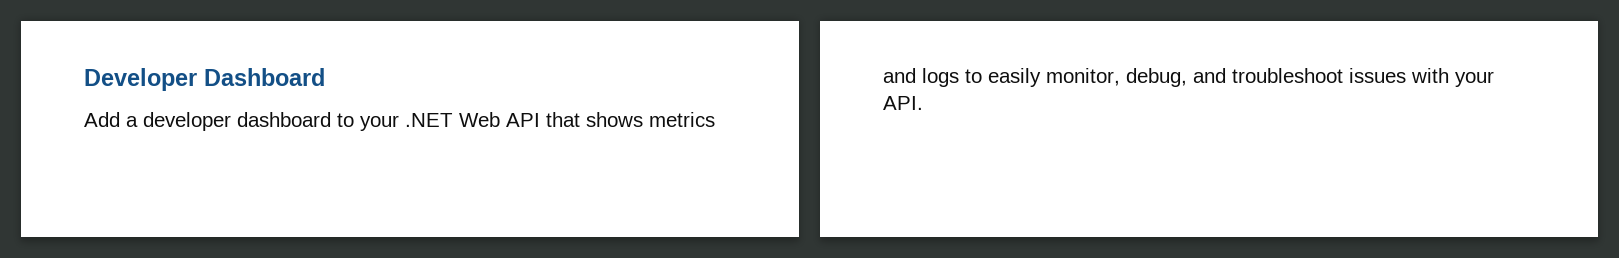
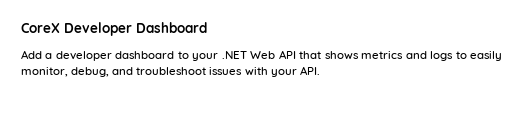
(84, 79) none -> [21,23,60,33] CoreX

